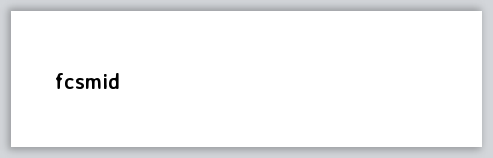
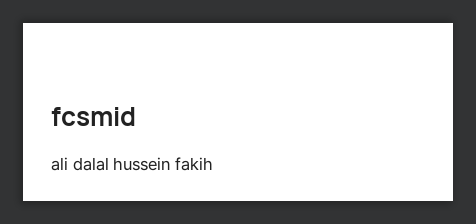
(120, 81) none -> [51,157,213,171] // ali dalal hussein fakih

